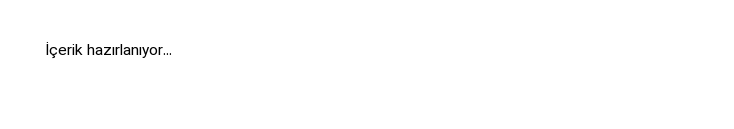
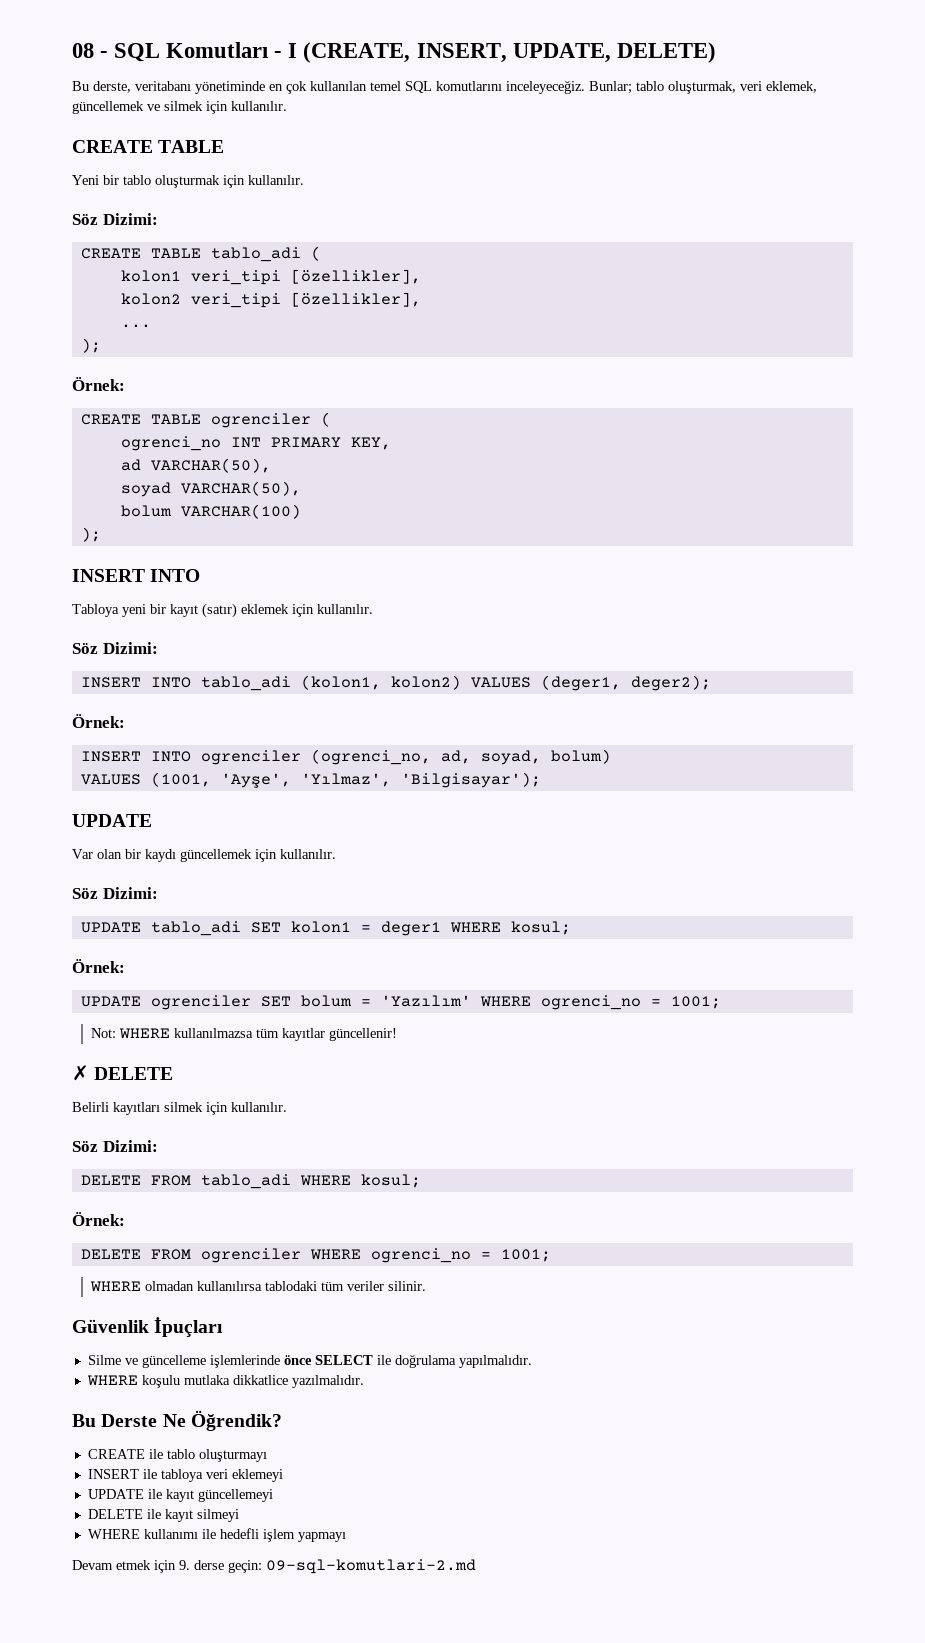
[45,41,173,59] İçerik hazırlanıyor... -> [72,42,716,63] [72,80,817,94] [72,101,287,114] [72,140,225,153] [72,175,304,188] [72,213,158,225] [80,246,321,262] [120,269,421,285] [120,292,421,308] [120,324,151,328] [80,338,101,353] [72,377,125,391] [80,412,331,428] [120,436,391,451] [120,458,271,473] [120,481,301,497] [120,504,301,519] [80,527,101,542] [72,569,201,582] [72,603,373,618] [72,642,158,654] [80,675,711,691] [72,714,125,728] [80,749,611,765] [80,772,541,788] [72,814,152,827] [72,849,336,862] [72,887,158,899] [80,921,571,936] [72,959,125,973] [80,995,721,1010] [91,1028,398,1041] [72,1065,174,1081] [72,1102,287,1115] [72,1140,158,1152] [80,1174,421,1189] [72,1212,125,1226] [80,1248,551,1263] [90,1281,427,1292] [72,1317,224,1337] [87,1354,532,1368] [86,1375,364,1388] [72,1410,282,1431] [87,1449,267,1462] [87,1469,283,1482] [87,1489,273,1502] [87,1509,239,1522] [87,1528,346,1542] [72,1559,476,1574] 08 - SQL Komutları - I (CREATE, INSERT, UPDATE, DELETE) // Bu derste, veritabanı yönetiminde en çok kullanılan temel SQL komutlarını inceleyeceğiz. Bunlar; tablo oluşturmak, veri eklemek, güncellemek ve silmek için kullanılır. // CREATE TABLE // Yeni bir tablo oluşturmak için kullanılır. // Söz Dizimi: // CREATE TABLE tablo_adi ( // kolon1 veri_tipi [özellikler], // kolon2 veri_tipi [özellikler], // ... // ); // Örnek: // CREATE TABLE ogrenciler ( // ogrenci_no INT PRIMARY KEY, // ad VARCHAR(50), // soyad VARCHAR(50), // bolum VARCHAR(100) // ); // INSERT INTO // Tabloya yeni bir kayıt (satır) eklemek için kullanılır. // Söz Dizimi: // INSERT INTO tablo_adi (kolon1, kolon2) VALUES (deger1, deger2); // Örnek: // INSERT INTO ogrenciler (ogrenci_no, ad, soyad, bolum) // VALUES (1001, 'Ayşe', 'Yılmaz', 'Bilgisayar'); // UPDATE // Var olan bir kaydı güncellemek için kullanılır. // Söz Dizimi: // UPDATE tablo_adi SET kolon1 = deger1 WHERE kosul; // Örnek: // UPDATE ogrenciler SET bolum = 'Yazılım' WHERE ogrenci_no = 1001; // Not: WHERE kullanılmazsa tüm kayıtlar güncellenir! // ✗ DELETE // Belirli kayıtları silmek için kullanılır. // Söz Dizimi: // DELETE FROM tablo_adi WHERE kosul; // Örnek: // DELETE FROM ogrenciler WHERE ogrenci_no = 1001; // WHERE olmadan kullanılırsa tablodaki tüm veriler silinir. // Güvenlik İpuçları // Silme ve güncelleme işlemlerinde önce SELECT ile doğrulama yapılmalıdır. // WHERE koşulu mutlaka dikkatlice yazılmalıdır. // Bu Derste Ne Öğrendik? // CREATE ile tablo oluşturmayı // INSERT ile tabloya veri eklemeyi // UPDATE ile kayıt güncellemeyi // DELETE ile kayıt silmeyi // WHERE kullanımı ile hedefli işlem yapmayı // Devam etmek için 9. derse geçin: 09-sql-komutlari-2.md

